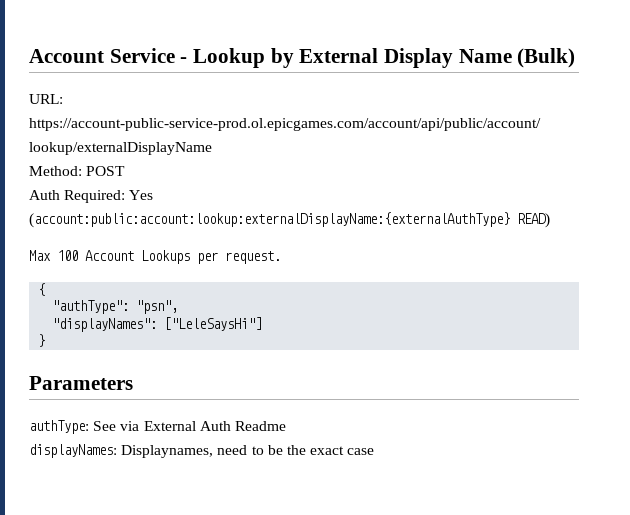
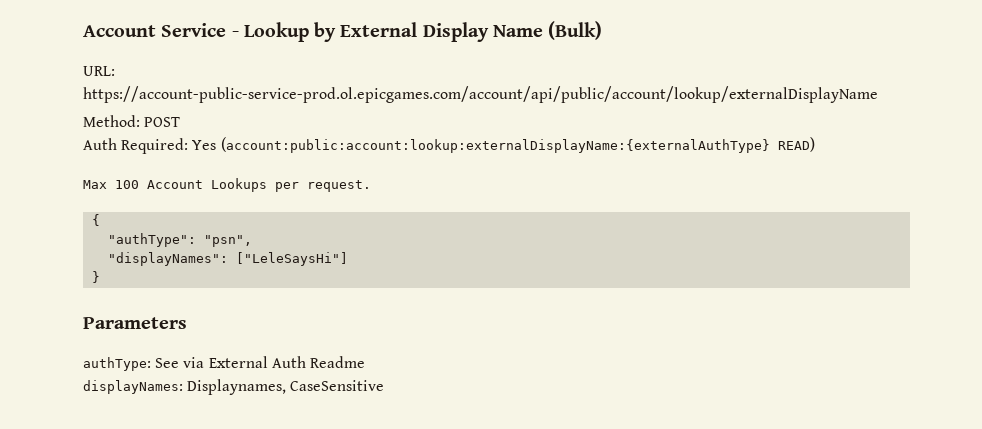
[217,445,375,455] need to be the exact case -> [290,380,385,391] CaseSensitive

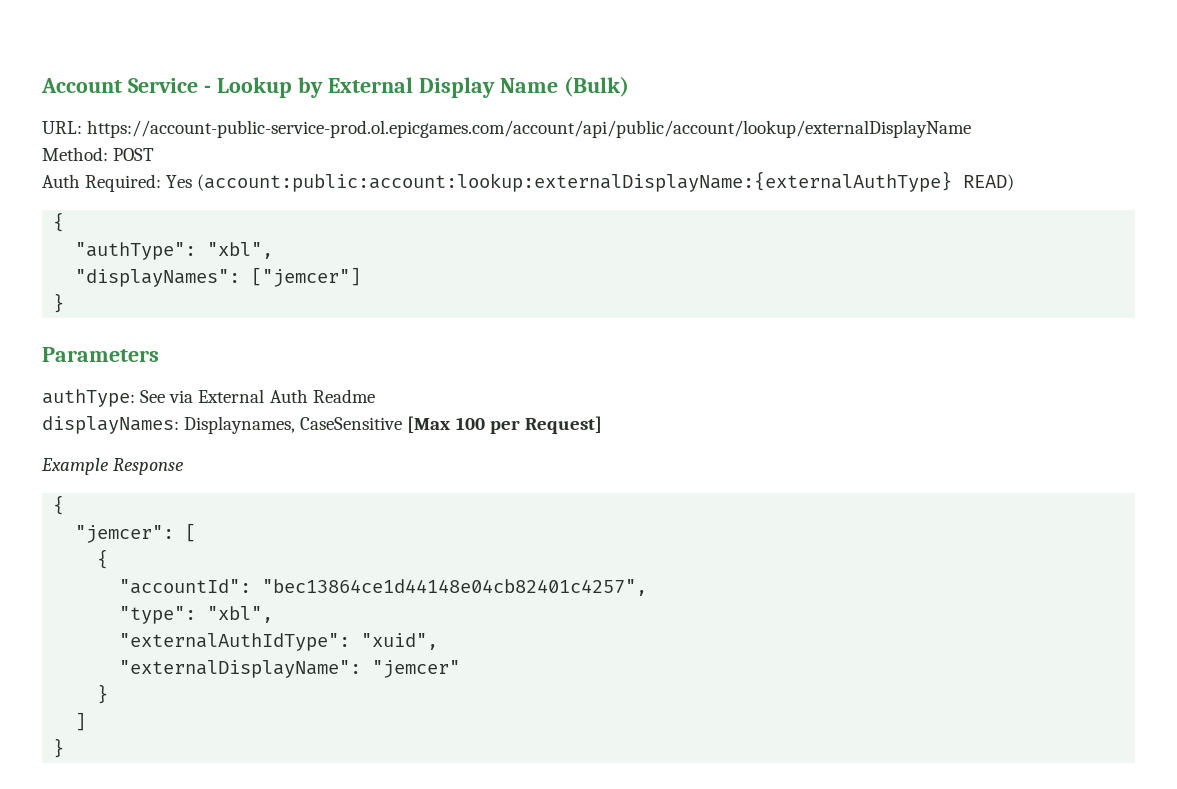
[83,178,371,192] // Max 100 Account Lookups per request. -> (1015, 182) none
[204,235,253,247] "psn", -> [207,242,274,259] "xbl",
[236,252,349,266] ["LeleSaysHi"] -> [251,267,362,287] ["jemcer"]
(385, 385) none -> [407,416,602,434] [41,458,185,475] [53,495,65,515] [75,523,197,543] [97,549,109,569] [119,579,648,596] [119,606,274,624] [119,633,439,651] [119,660,461,678] [97,684,109,704] [75,712,87,731] [53,738,65,758] [Max 100 per Request] // Example Response // { // "jemcer": [ // { // "accountId": "bec13864ce1d44148e04cb82401c4257", // "type": "xbl", // "externalAuthIdType": "xuid", // "externalDisplayName": "jemcer" // } // ] // }

